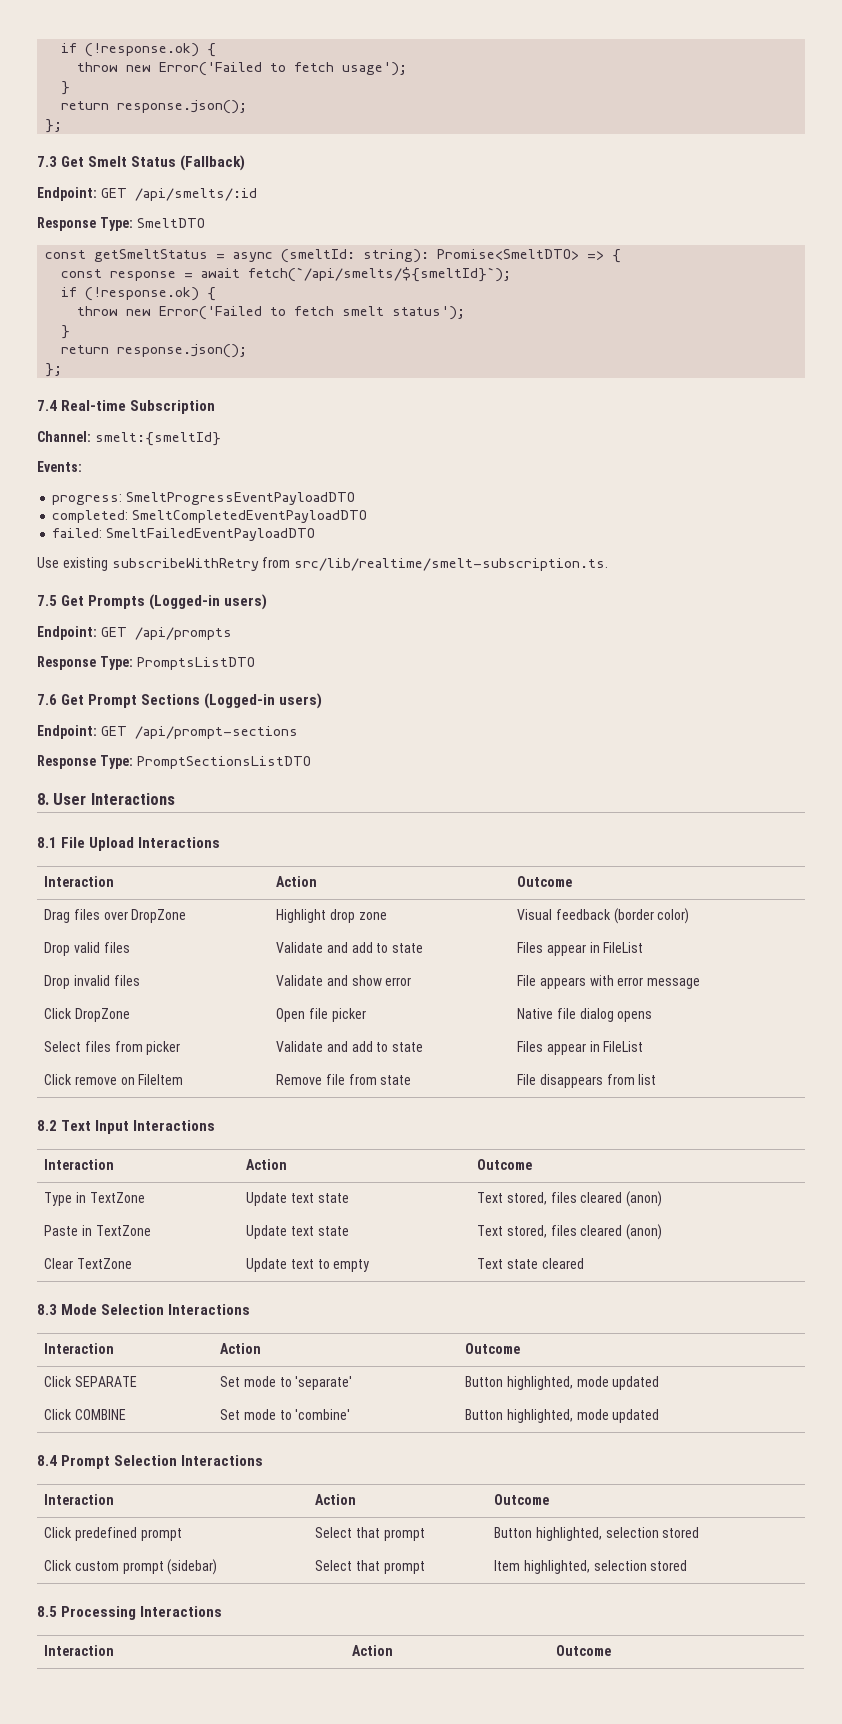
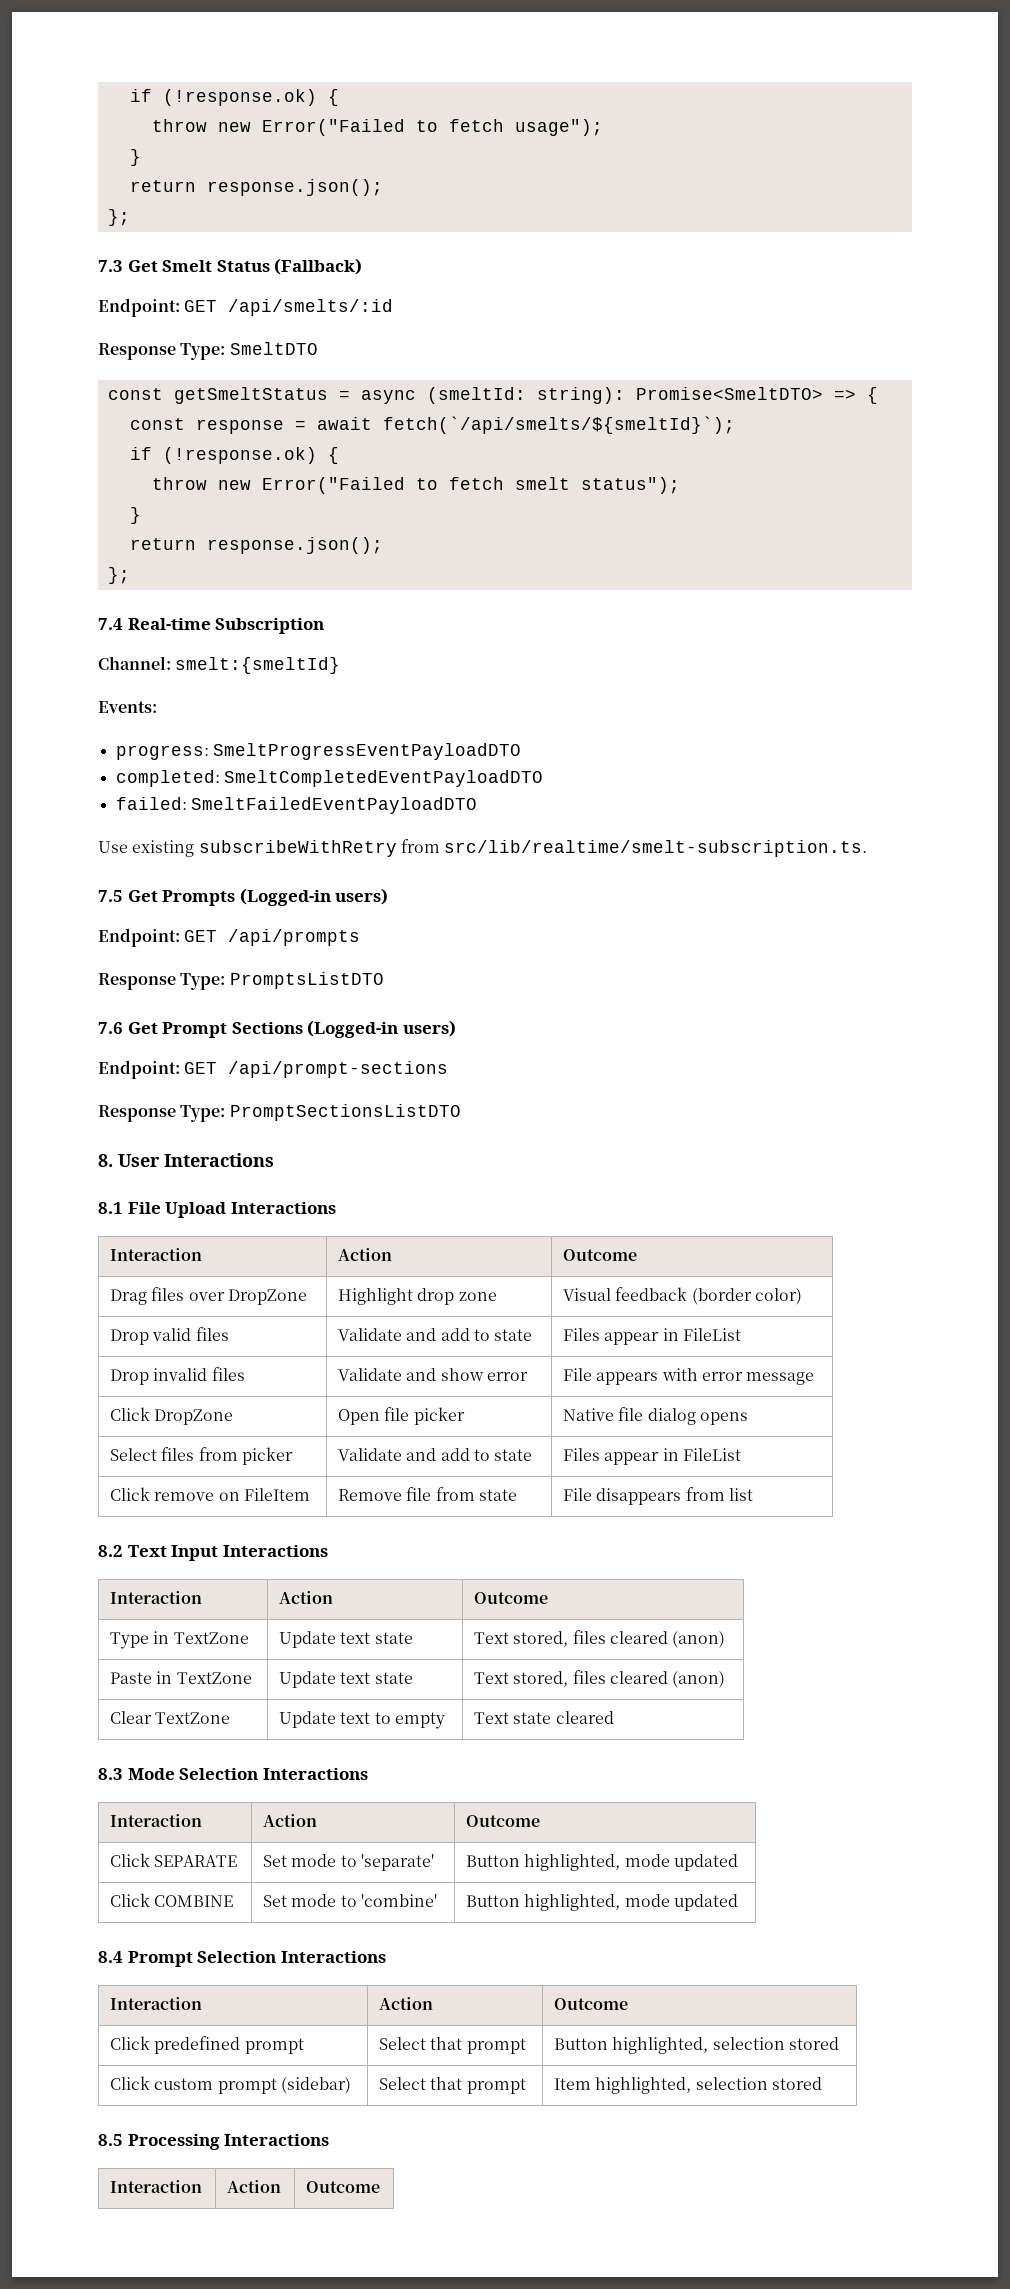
[61,43,217,57] [77,62,408,76] if (!response.ok) { // throw new Error('Failed to fetch usage'); -> [129,89,339,106] [151,119,603,136] if (!response.ok) { // throw new Error("Failed to fetch usage");
[159,306,263,320] Error('Failed -> [261,477,405,494] Error("Failed
[392,306,466,320] status'); -> [580,477,680,494] status");

